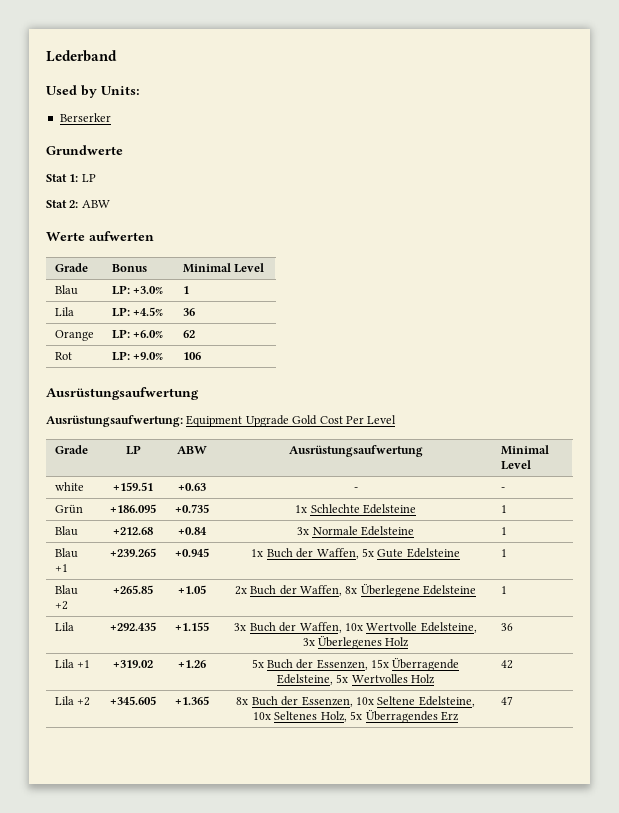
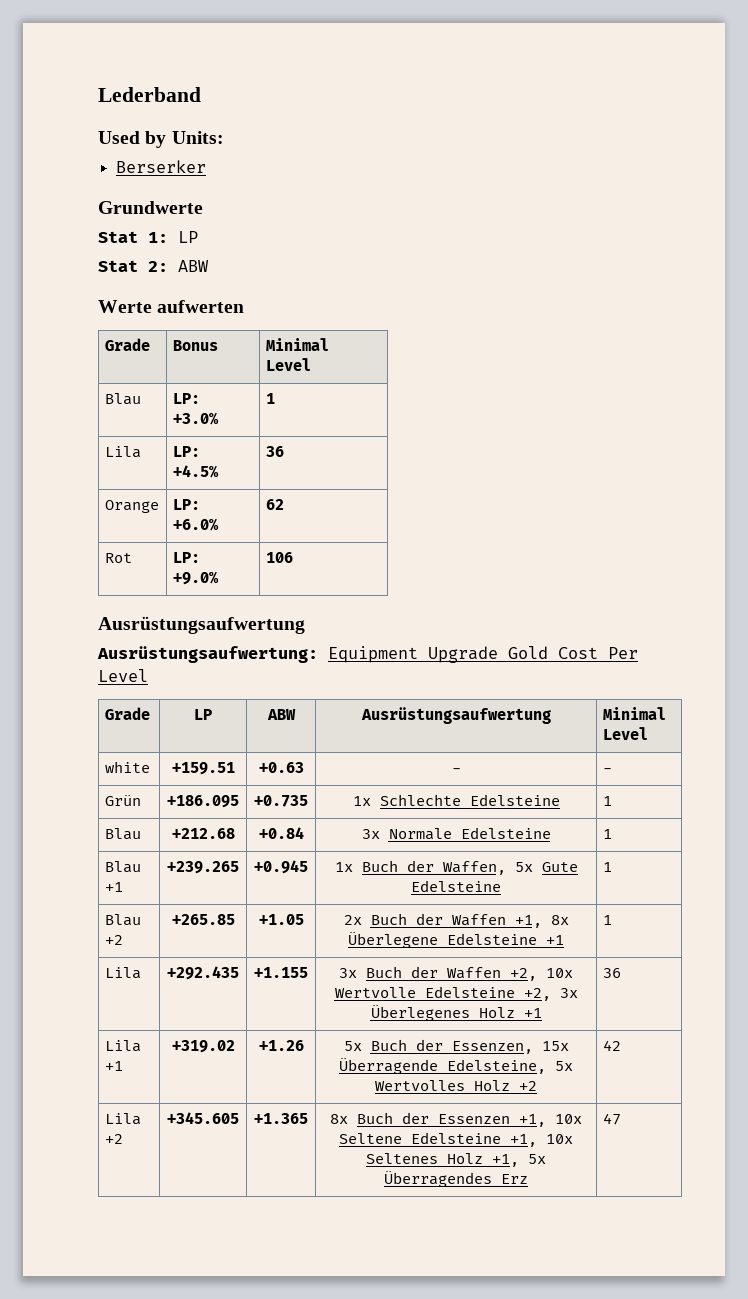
[300,585,342,596] Waffen, -> [451,914,542,928] Waffen +1,
(477, 590) none -> [546,935,564,945] +1
[299,622,477,633] Waffen, 10x Wertvolle Edelsteine, -> [447,967,573,981] [334,986,551,1001] Waffen +2, 10x Wertvolle Edelsteine +2,
(410, 642) none -> [523,1008,542,1018] +1
(436, 679) none -> [519,1081,537,1091] +2
[301,696,475,707] [253,711,347,722] Essenzen, 10x Seltene Edelsteine, 10x Seltenes Holz, -> [438,1114,582,1127] [339,1132,573,1147] [366,1153,519,1167] Essenzen +1, 10x Seltene Edelsteine +1, 10x Seltenes Holz +1,

